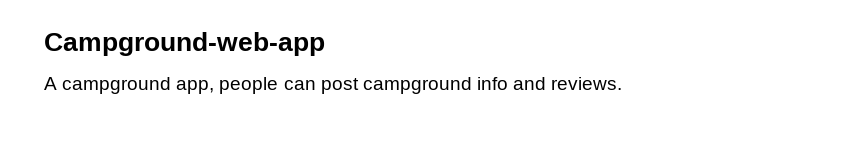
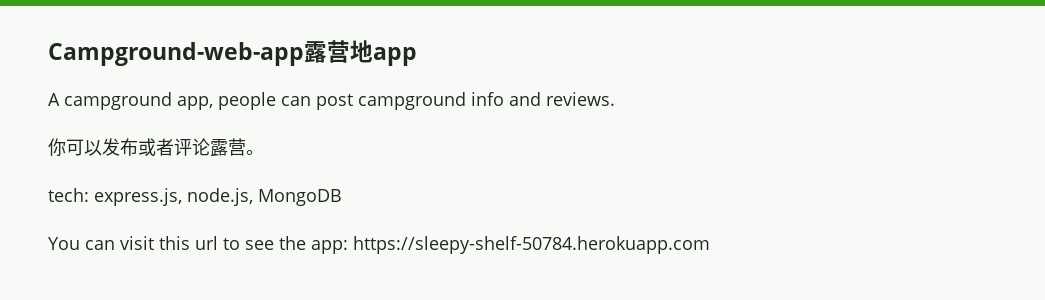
(325, 44) none -> [304,40,417,66] 露营地app
(623, 83) none -> [48,138,264,156] [48,188,342,206] [48,236,710,254] // 你可以发布或者评论露营。 // tech: express.js, node.js, MongoDB // You can visit this url to see the app: https://sleepy-shelf-50784.herokuapp.com

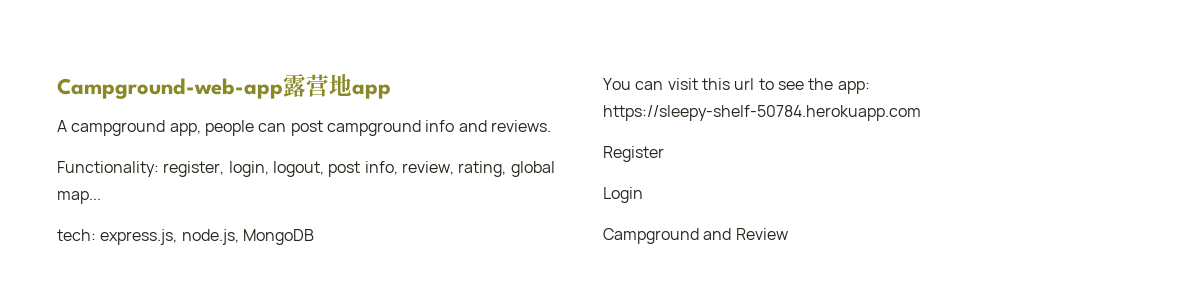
[48,138,264,156] 你可以发布或者评论露营。 -> [57,161,555,177] [57,191,101,204] Functionality: register, login, logout, post info, review, rating, global map...
(710, 245) none -> [603,146,664,162] [603,187,643,203] [603,228,788,244] // Register // Login // Campground and Review

